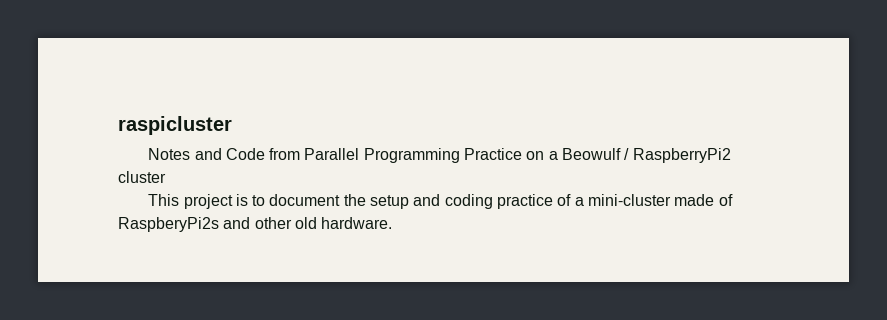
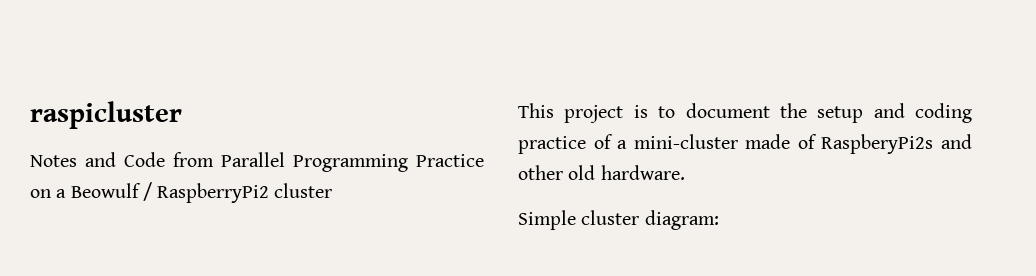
(393, 223) none -> [518,210,719,230] // Simple cluster diagram:

